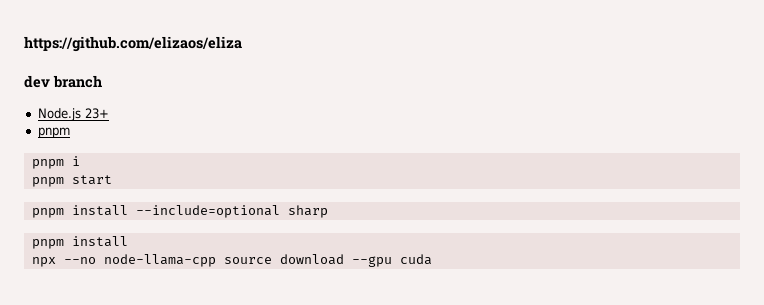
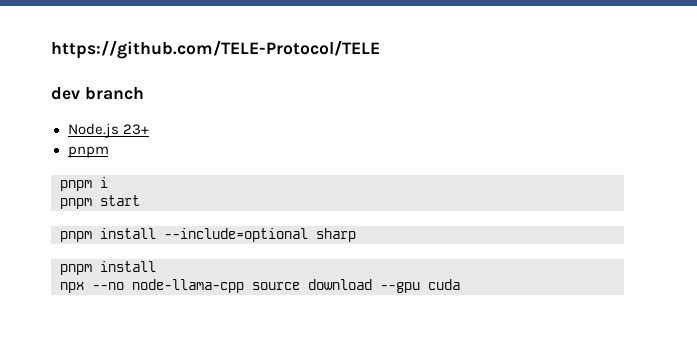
[24,36,242,52] https://github.com/elizaos/eliza -> [51,40,380,59] https://github.com/TELE-Protocol/TELE

